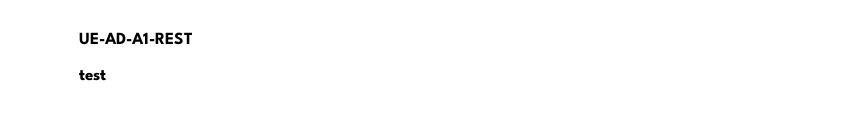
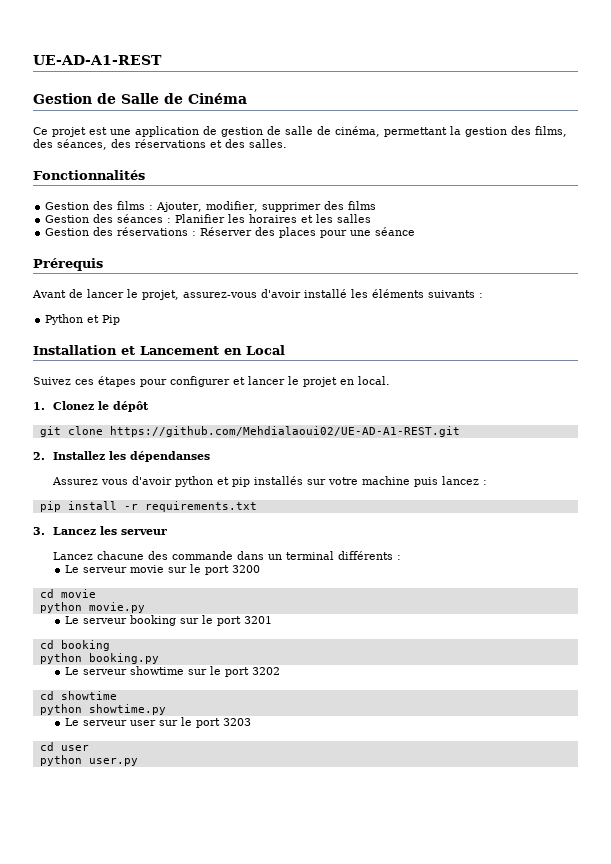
[79,70,106,81] test -> [33,93,247,104] [33,126,567,137] [33,139,287,150] [33,170,145,180] [45,201,377,212] [45,214,372,223] [45,227,416,238] [33,258,103,271] [32,289,483,300] [45,314,121,325] [33,345,285,355] [33,376,390,387] [33,401,150,412] [39,426,460,437] [33,451,211,462] [52,476,488,487] [39,501,257,512] [33,526,168,535] [53,551,402,560] [65,564,261,575] [39,589,96,598] [39,602,145,613] [65,615,273,626] [39,640,110,651] [39,653,159,664] [65,666,281,677] [39,691,117,700] [39,704,166,715] [65,717,252,728] [39,742,89,751] [39,755,138,766] Gestion de Salle de Cinéma // Ce projet est une application de gestion de salle de cinéma, permettant la gestion des films, des séances, des réservations et des salles. // Fonctionnalités // Gestion des films : Ajouter, modifier, supprimer des films // Gestion des séances : Planifier les horaires et les salles // Gestion des réservations : Réserver des places pour une séance // Prérequis // Avant de lancer le projet, assurez-vous d'avoir installé les éléments suivants : // Python et Pip // Installation et Lancement en Local // Suivez ces étapes pour configurer et lancer le projet en local. // 1. Clonez le dépôt // git clone https://github.com/Mehdialaoui02/UE-AD-A1-REST.git // 2. Installez les dépendanses // Assurez vous d'avoir python et pip installés sur votre machine puis lancez : // pip install -r requirements.txt // 3. Lancez les serveur // Lancez chacune des commande dans un terminal différents : // Le serveur movie sur le port 3200 // cd movie // python movie.py // Le serveur booking sur le port 3201 // cd booking // python booking.py // Le serveur showtime sur le port 3202 // cd showtime // python showtime.py // Le serveur user sur le port 3203 // cd user // python user.py

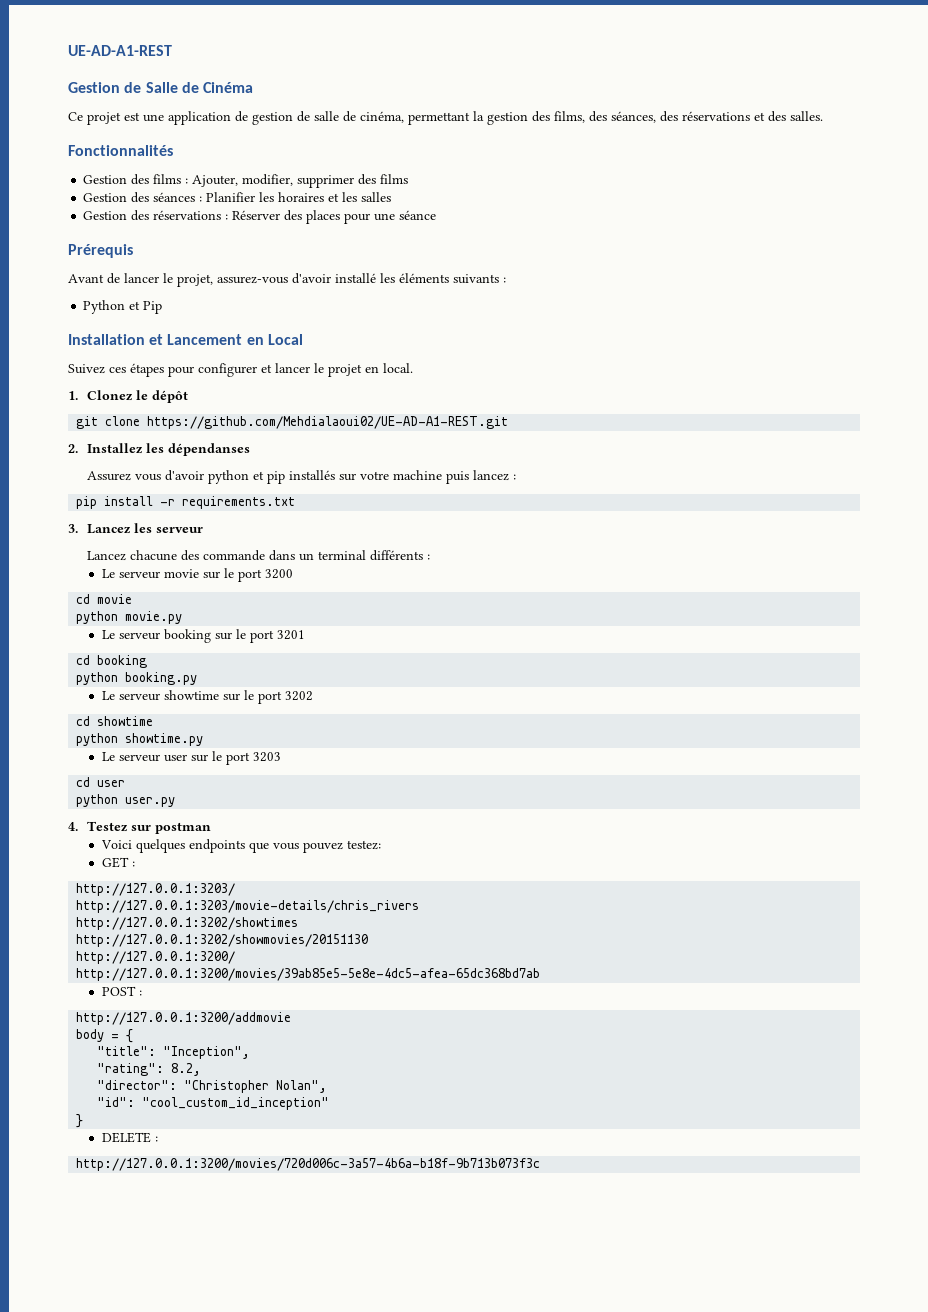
(138, 762) none -> [68,821,211,834] [101,839,382,853] [102,857,136,868] [76,883,236,896] [76,900,420,913] [76,917,299,930] [76,934,369,947] [76,951,236,964] [76,968,541,981] [102,986,143,996] [76,1012,292,1025] [76,1029,134,1043] [97,1046,251,1059] [97,1063,202,1076] [97,1080,328,1093] [97,1097,330,1110] [76,1114,84,1128] [102,1132,159,1143] [76,1158,541,1171] // 4. Testez sur postman // Voici quelques endpoints que vous pouvez testez: // GET : // http://127.0.0.1:3203/ // http://127.0.0.1:3203/movie-details/chris_rivers // http://127.0.0.1:3202/showtimes // http://127.0.0.1:3202/showmovies/20151130 // http://127.0.0.1:3200/ // http://127.0.0.1:3200/movies/39ab85e5-5e8e-4dc5-afea-65dc368bd7ab // POST : // http://127.0.0.1:3200/addmovie // body = { // "title": "Inception", // "rating": 8.2, // "director": "Christopher Nolan", // "id": "cool_custom_id_inception" // } // DELETE : // http://127.0.0.1:3200/movies/720d006c-3a57-4b6a-b18f-9b713b073f3c

